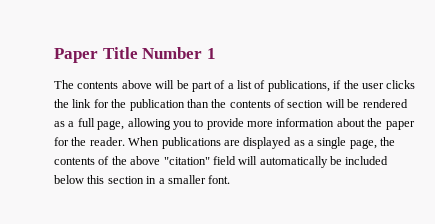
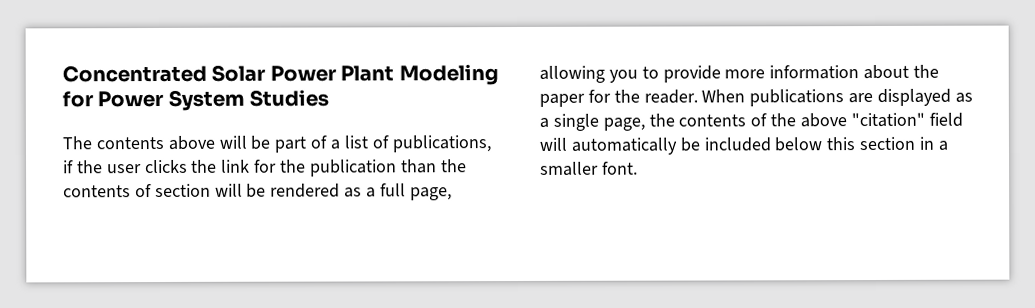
[54,47,216,63] Paper Title Number 1 -> [62,64,499,86] [62,89,330,111] Concentrated Solar Power Plant Modeling for Power System Studies

